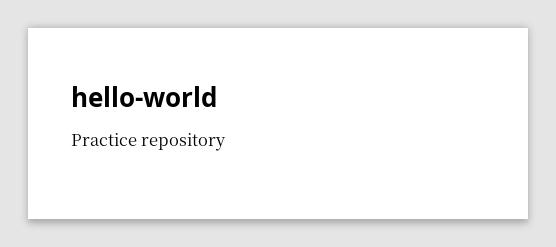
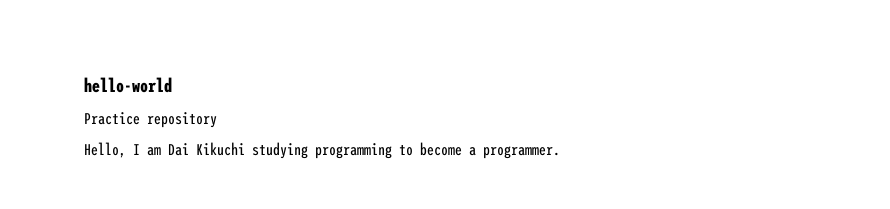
(227, 142) none -> [84,142,560,159] // Hello, I am Dai Kikuchi studying programming to become a programmer.

